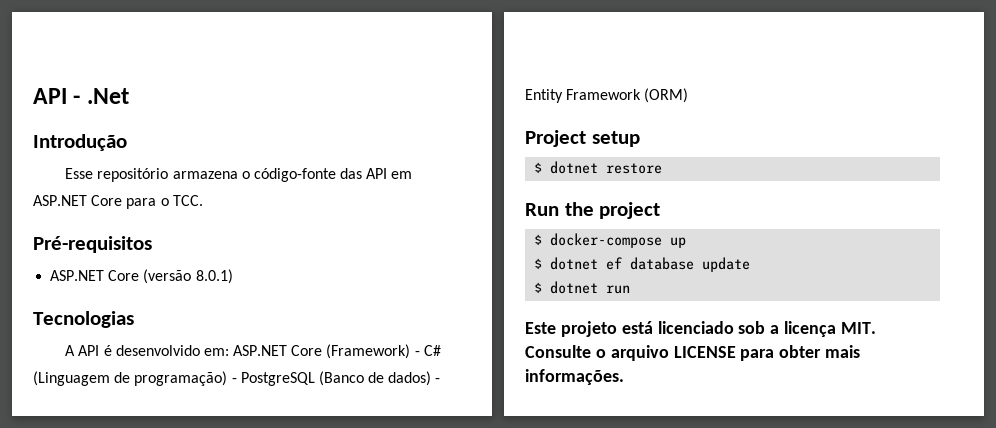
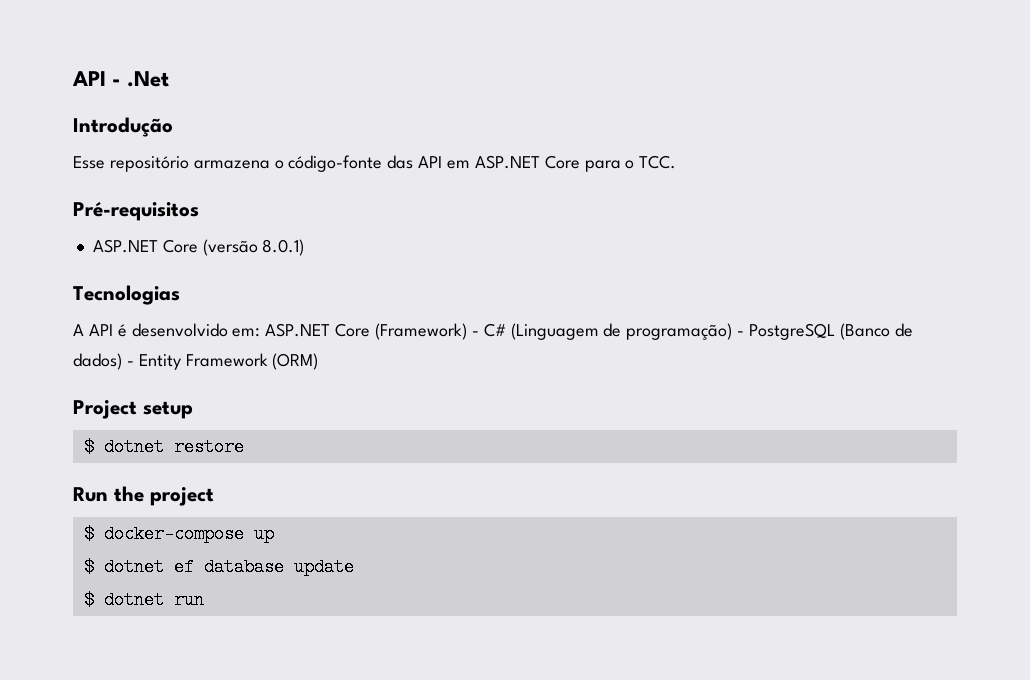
[525,321,877,337] [525,345,861,361] [525,369,624,385] // Este projeto está licenciado sob a licença MIT. Consulte o arquivo LICENSE para obter mais informações. -> (204, 600) none

